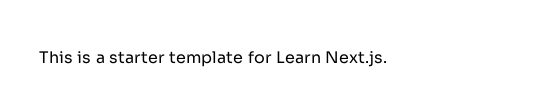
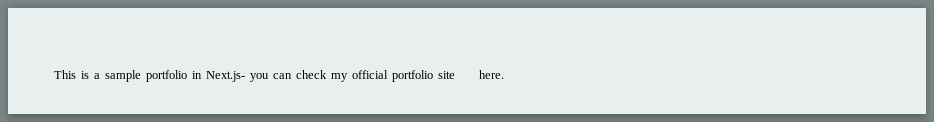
[108,51,388,67] starter template for Learn Next.js. -> [105,70,504,82] sample portfolio in Next.js- you can check my official portfolio site here.

